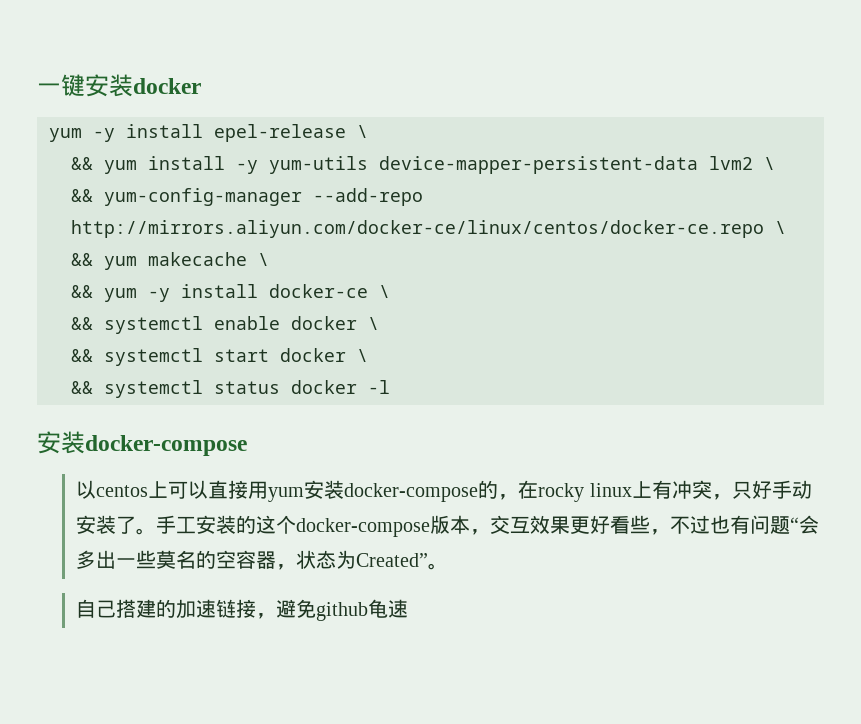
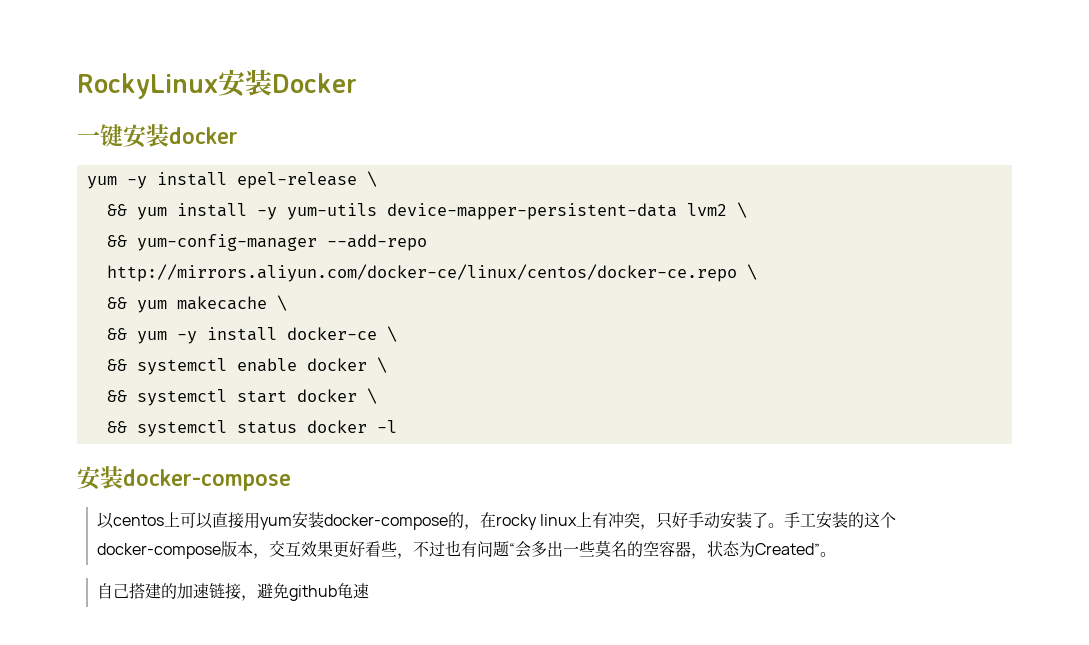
(37, 88) none -> [77,69,357,99] RockyLinux安装Docker //

